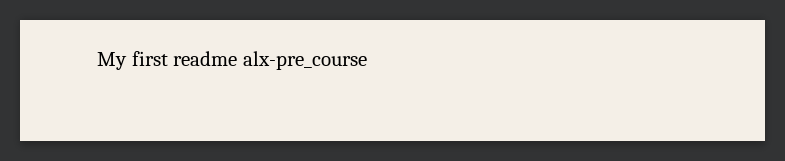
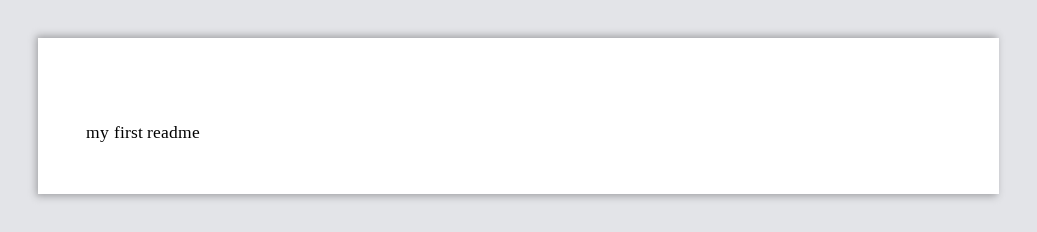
[97,52,127,70] My -> [86,130,109,142] my
[242,51,367,70] alx-pre_course -> (201, 132) none

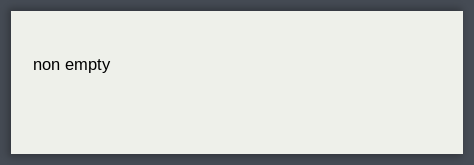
[86,126,201,142] my first readme -> [33,59,111,73] non empty

